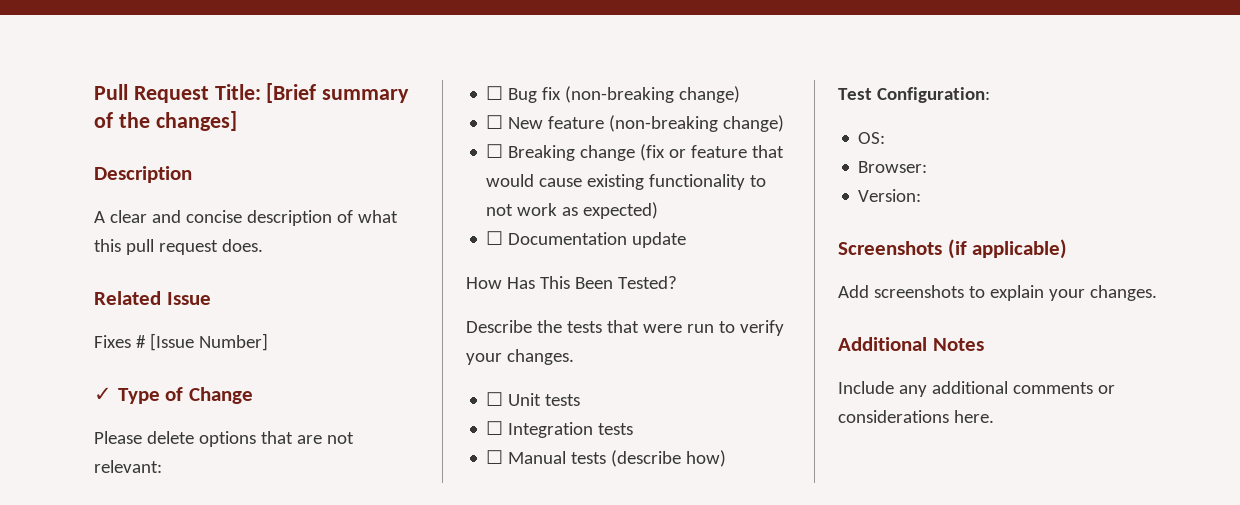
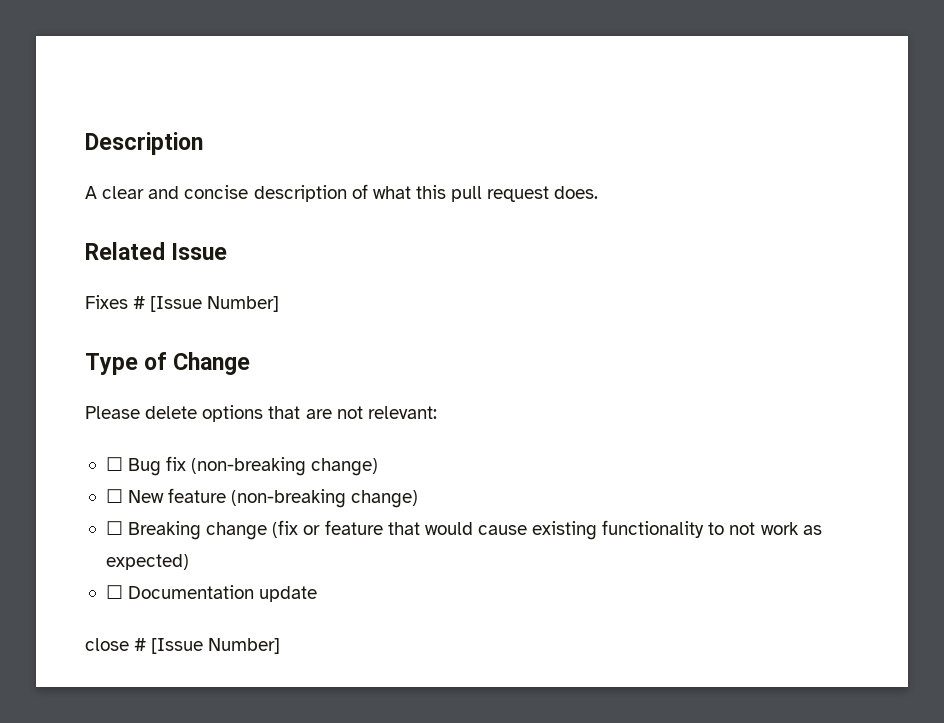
[94,83,410,103] [94,111,237,131] Pull Request Title: [Brief summary of the changes] // -> (85, 143) none
[94,387,112,401] ✓ -> (280, 304) none
[466,276,677,289] [466,320,784,336] [466,349,574,365] [486,392,581,406] [486,421,634,438] [486,450,727,467] [838,87,990,103] [858,132,886,144] [858,161,928,173] [858,189,922,202] [838,239,1068,259] [838,285,1157,301] [838,337,984,351] [838,381,1115,397] [838,410,994,423] How Has This Been Tested? // Describe the tests that were run to verify your changes. // ☐ Unit tests // ☐ Integration tests // ☐ Manual tests (describe how) // Test Configuration: // OS: // Browser: // Version: // Screenshots (if applicable) // Add screenshots to explain your changes. // Additional Notes // Include any additional comments or considerations here. -> [85,638,281,654] close # [Issue Number]

